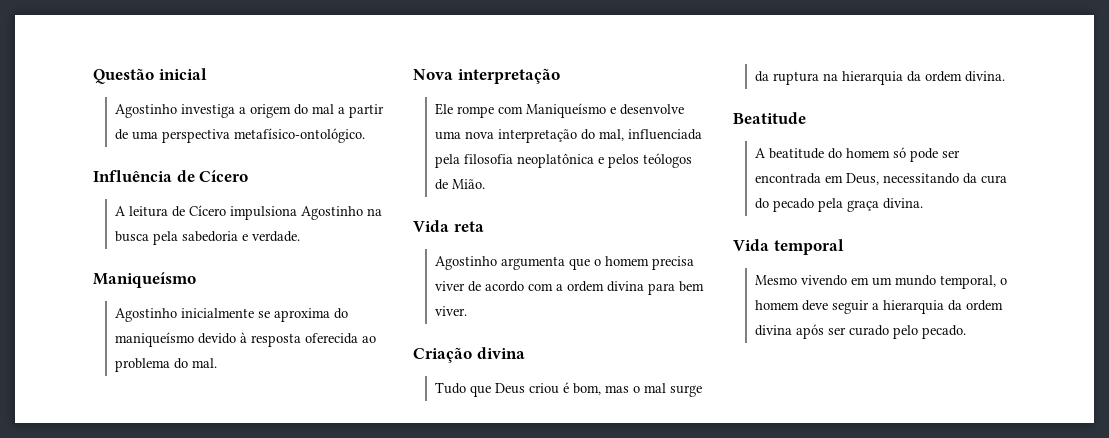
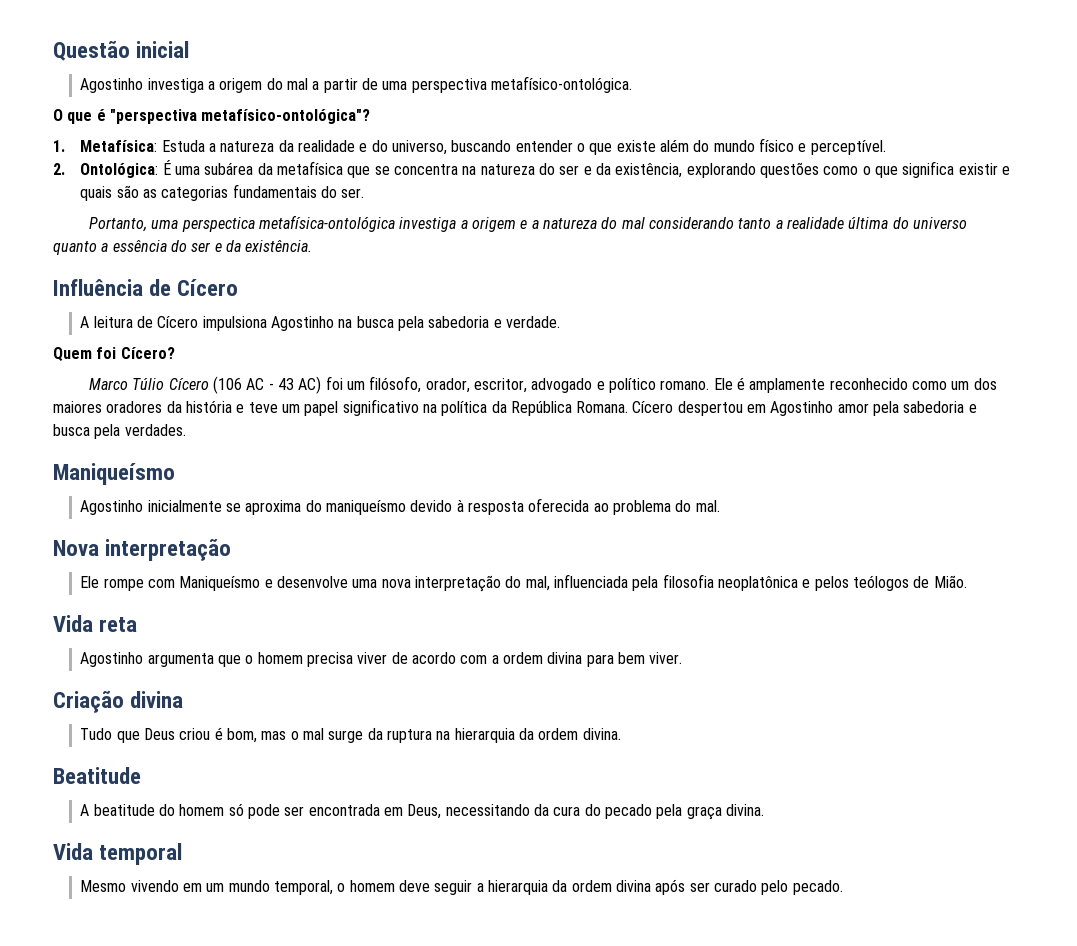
[233,128,365,143] metafísico-ontológico. -> [490,76,632,93] [53,109,371,124] [53,138,886,155] [53,160,1010,178] [80,184,365,201] [89,215,967,232] [53,240,313,255] metafísico-ontológica. // O que é "perspectiva metafísico-ontológica"? // 1. Metafísica: Estuda a natureza da realidade e do universo, buscando entender o que existe além do mundo físico e perceptível. // 2. Ontológica: É uma subárea da metafísica que se concentra na natureza do ser e da existência, explorando questões como o que significa existir e quais são as categorias fundamentais do ser. // Portanto, uma perspectica metafísica-ontológica investiga a origem e a natureza do mal considerando tanto a realidade última do universo quanto a essência do ser e da existência.
(300, 236) none -> [53,347,175,361] [89,376,997,394] [53,399,977,416] [53,424,186,439] // Quem foi Cícero? // Marco Túlio Cícero (106 AC - 43 AC) foi um filósofo, orador, escritor, advogado e político romano. Ele é amplamente reconhecido como um dos maiores oradores da história e teve um papel significativo na política da República Romana. Cícero despertou em Agostinho amor pela sabedoria e busca pela verdades.

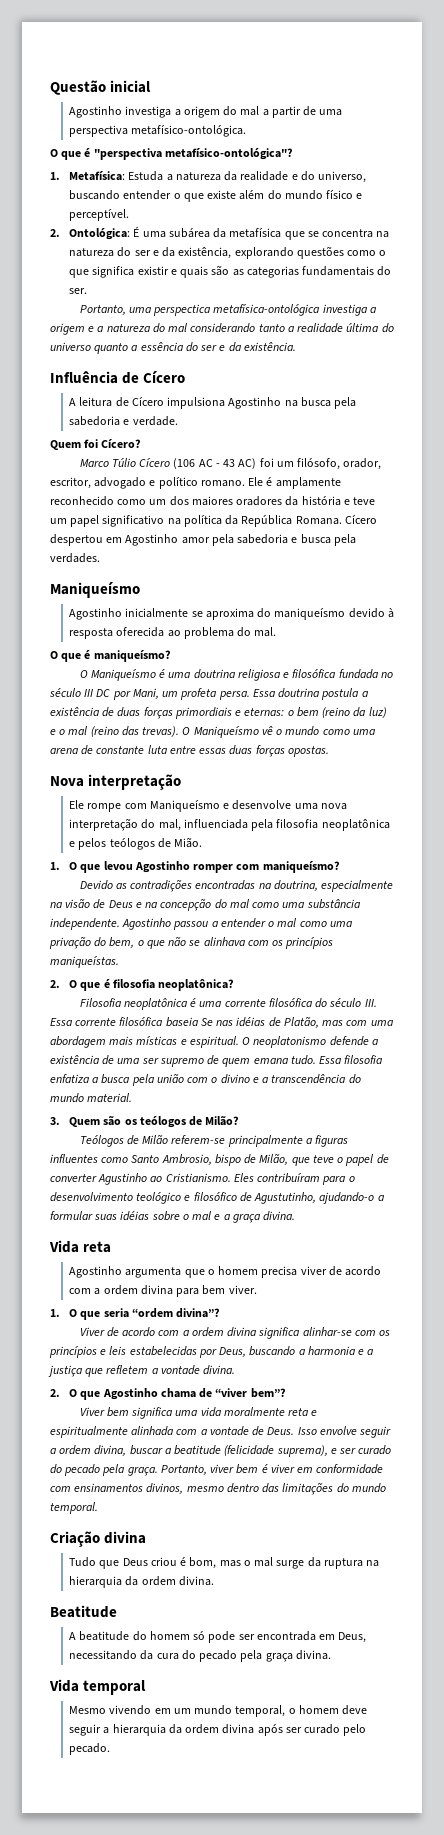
(720, 506) none -> [50,650,171,662] [79,669,393,681] [49,688,369,700] [50,707,387,719] [50,726,376,738] [50,745,329,757] // O que é maniqueísmo? // O Maniqueísmo é uma doutrina religiosa e filosófica fundada no século III DC por Mani, um profeta persa. Essa doutrina postula a existência de duas forças primordiais e eternas: o bem (reino da luz) e o mal (reino das trevas). O Maniqueísmo vê o mundo como uma arena de constante luta entre essas duas forças opostas.
(967, 581) none -> [50,861,340,873] [79,879,394,892] [50,898,361,911] [50,918,353,930] [49,936,334,949] [50,956,119,968] [50,979,235,991] [79,998,377,1010] [50,1016,394,1028] [50,1036,379,1048] [50,1055,384,1067] [50,1073,361,1086] [50,1093,133,1103] [50,1116,240,1128] [79,1134,349,1147] [50,1153,389,1166] [50,1173,355,1185] [50,1192,385,1204] [50,1211,296,1223] // 1. O que levou Agostinho romper com maniqueísmo? // Devido as contradições encontradas na doutrina, especialmente na visão de Deus e na concepção do mal como uma substância independente. Agostinho passou a entender o mal como uma privação do bem, o que não se alinhava com os princípios maniqueístas. // 2. O que é filosofia neoplatônica? // Filosofia neoplatônica é uma corrente filosófica do século III. Essa corrente filosófica baseia Se nas idéias de Platão, mas com uma abordagem mais místicas e espiritual. O neoplatonismo defende a existência de uma ser supremo de quem emana tudo. Essa filosofia enfatiza a busca pela união com o divino e a transcendência do mundo material. // 3. Quem são os teólogos de Milão? // Teólogos de Milão referem-se principalmente a figuras influentes como Santo Ambrosio, bispo de Milão, que teve o papel de converter Agustinho ao Cristianismo. Eles contribuíram para o desenvolvimento teológico e filosófico de Agustutinho, ajudando-o a formular suas idéias sobre o mal e a graça divina.
(683, 658) none -> [50,1308,221,1320] [79,1327,390,1339] [49,1346,375,1358] [48,1365,236,1377] [50,1388,286,1400] [79,1407,318,1419] [50,1426,392,1438] [50,1445,392,1457] [50,1464,384,1476] [50,1482,386,1495] [50,1502,98,1514] // 1. O que seria “ordem divina”? // Viver de acordo com a ordem divina significa alinhar-se com os princípios e leis estabelecidas por Deus, buscando a harmonia e a justiça que refletem a vontade divina. // 2. O que Agostinho chama de “viver bem”? // Viver bem significa uma vida moralmente reta e espiritualmente alinhada com a vontade de Deus. Isso envolve seguir a ordem divina, buscar a beatitude (felicidade suprema), e ser curado do pecado pela graça. Portanto, viver bem é viver em conformidade com ensinamentos divinos, mesmo dentro das limitações do mundo temporal.

